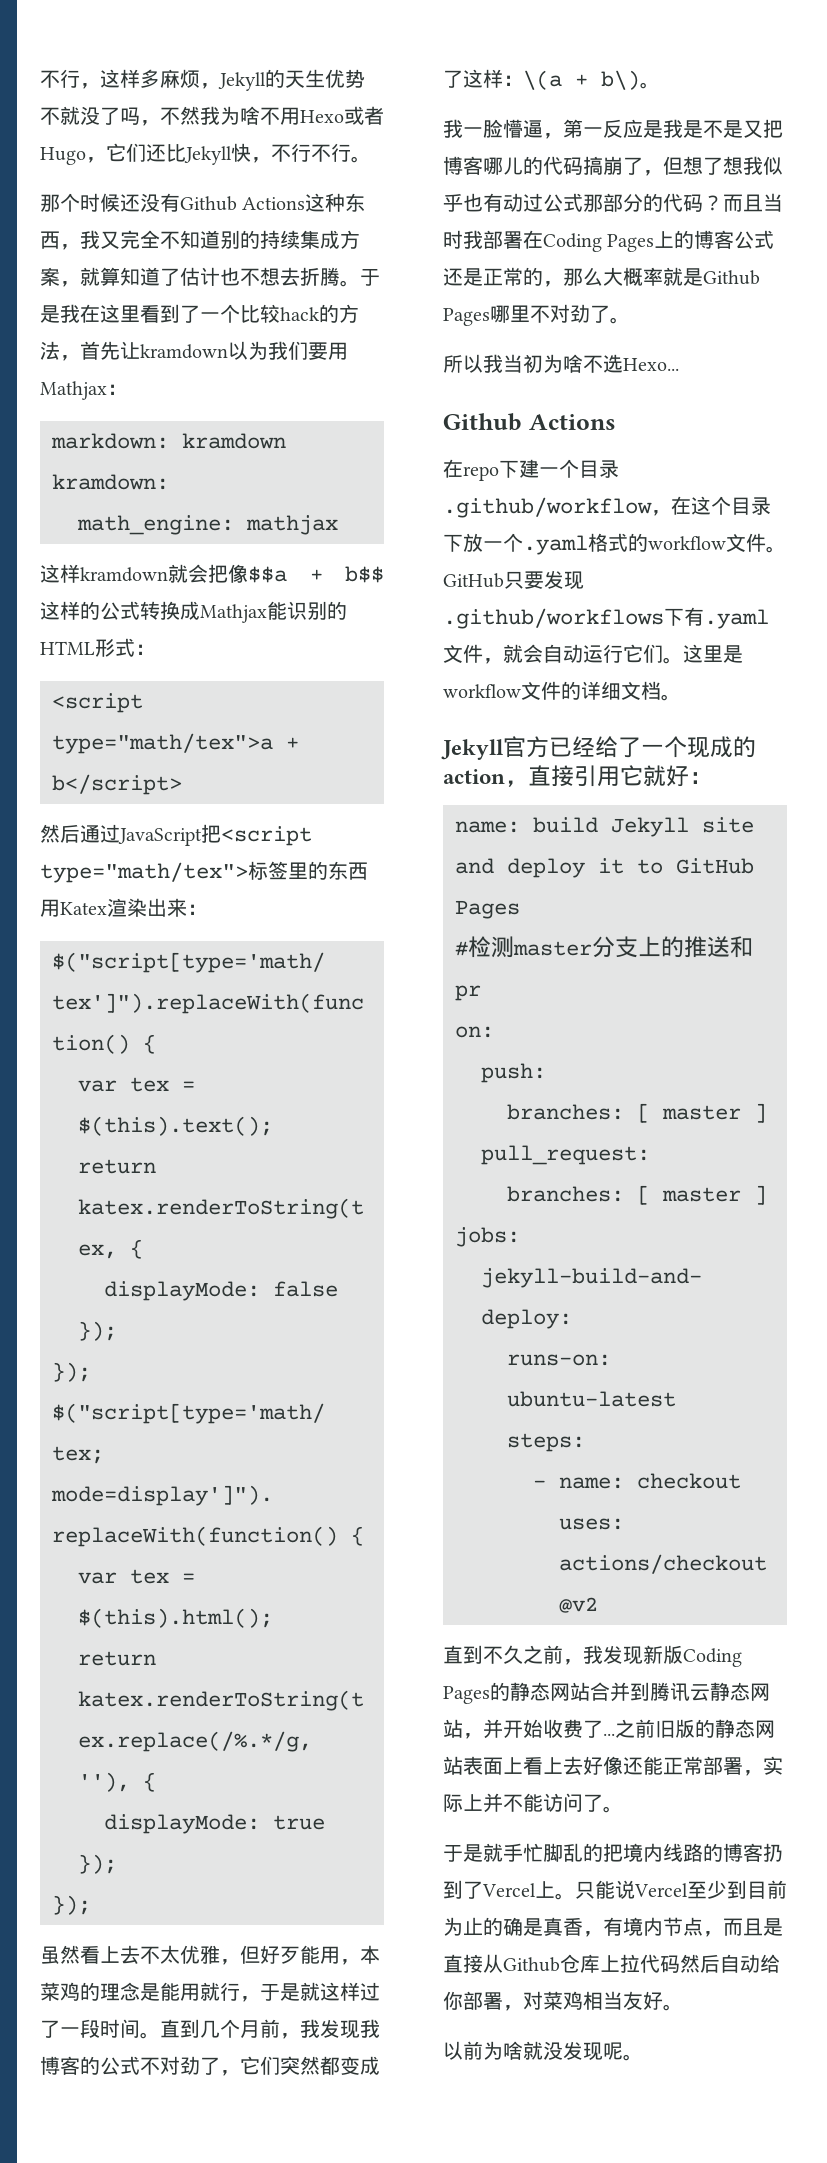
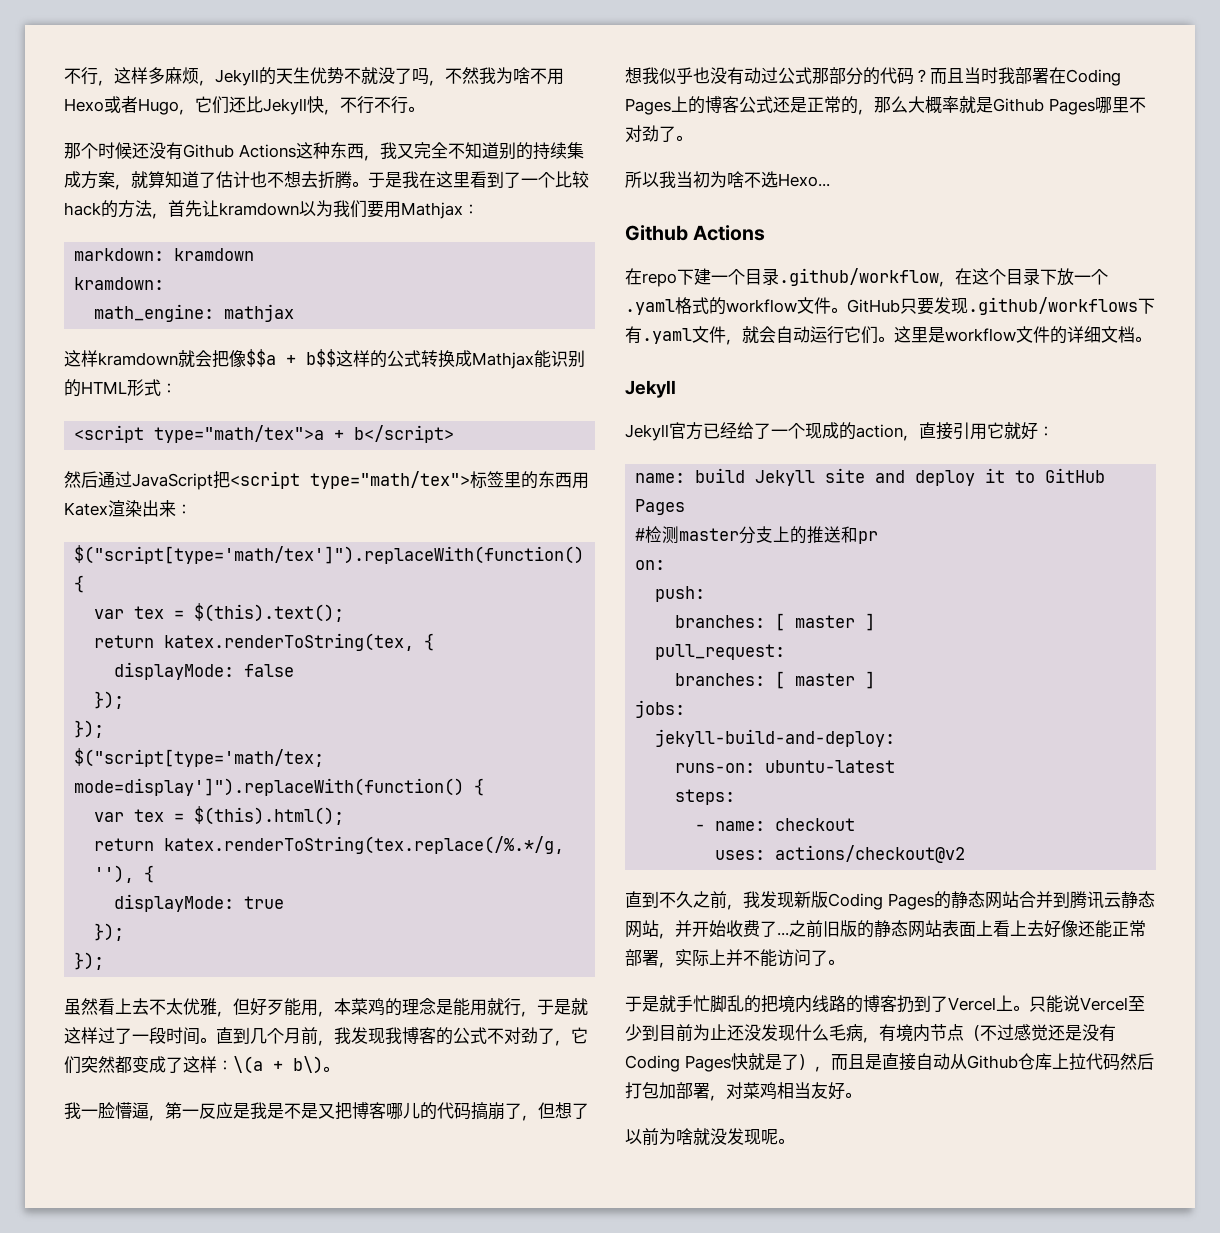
(483, 202) none -> [710,67,727,84] 没
(504, 749) none -> [625,424,669,441] // Jekyll
[483,1917,703,1937] 的确是真香，有境内节点 -> [727,1024,1116,1043] [625,1053,815,1072] 还没发现什么毛病，有境内节点（不过感觉还是没有Coding Pages快就是了）
(483, 1963) none -> [915,1053,950,1070] 自动
[720,1954,780,1973] [443,1991,463,2010] 自动给你 -> [625,1082,676,1099] 打包加

